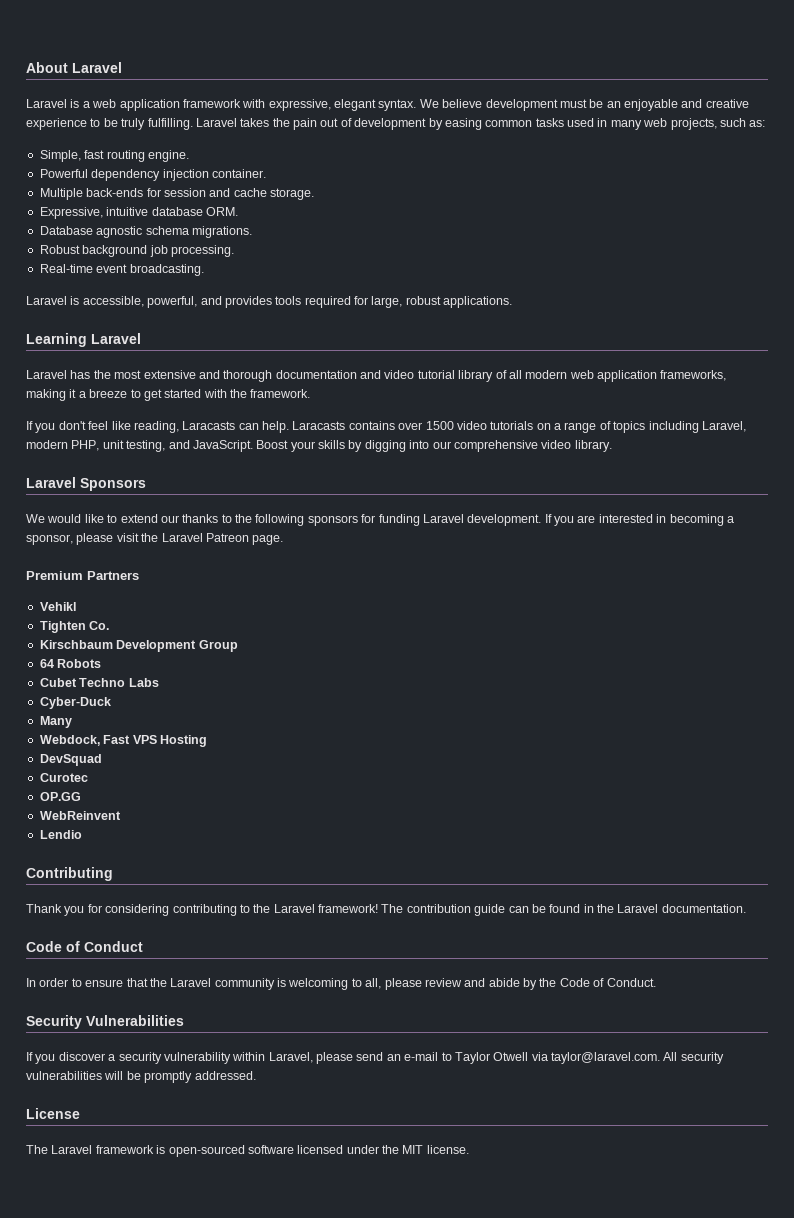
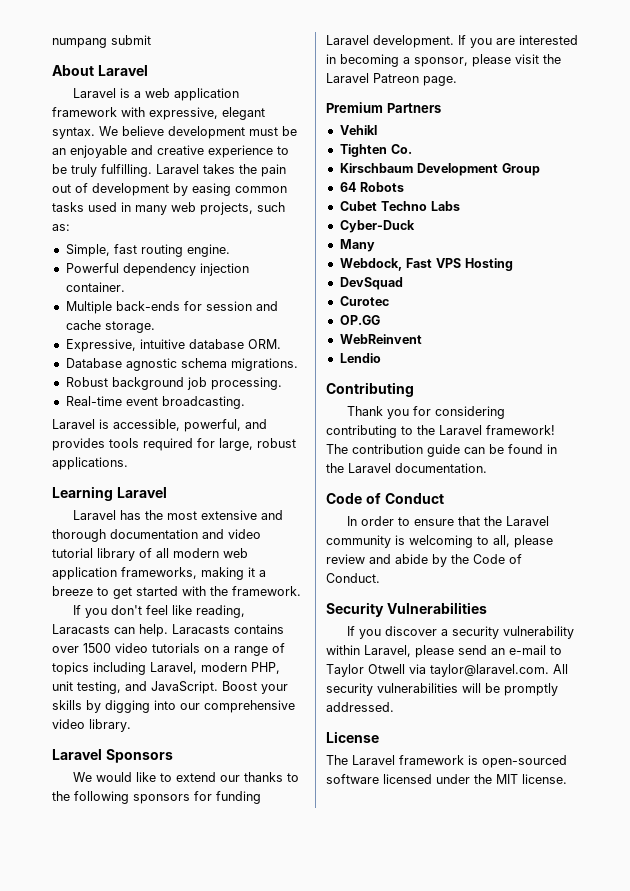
(26, 67) none -> [52,35,151,48] numpang submit //

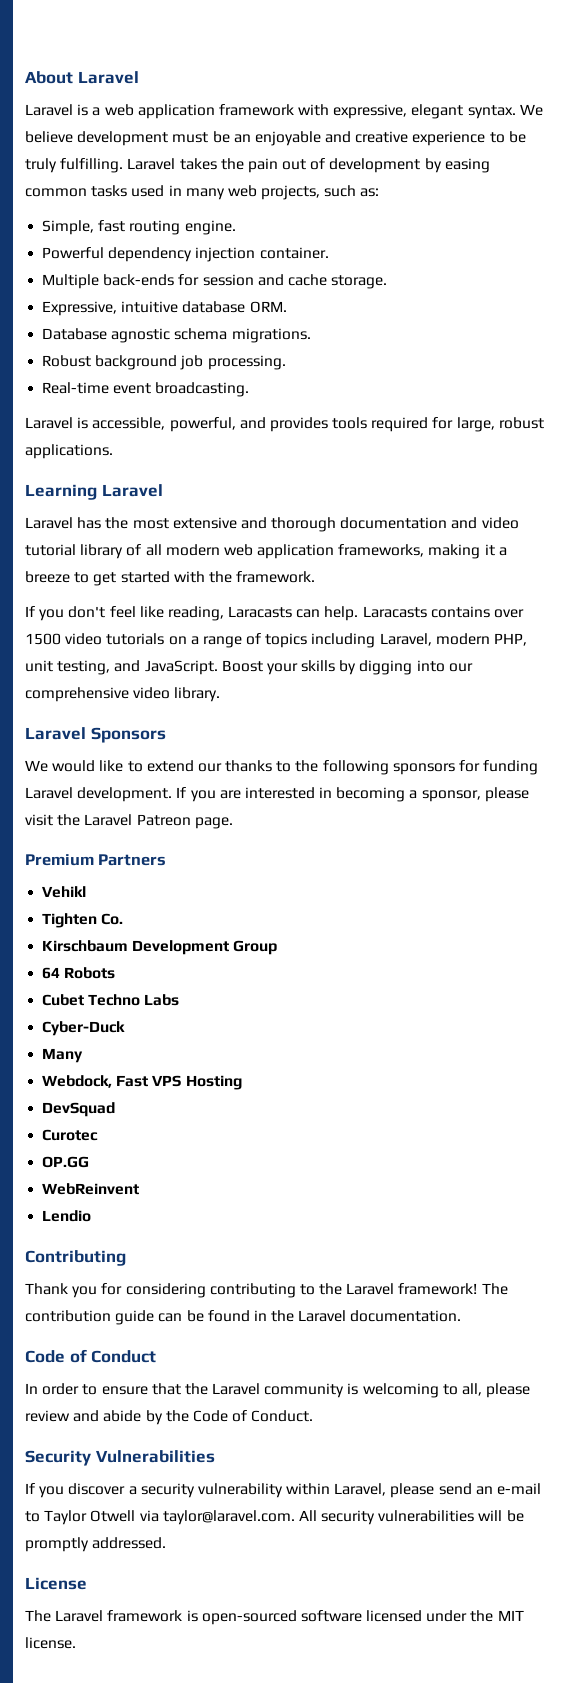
[52,35,151,48] numpang submit // -> (25, 77) none

